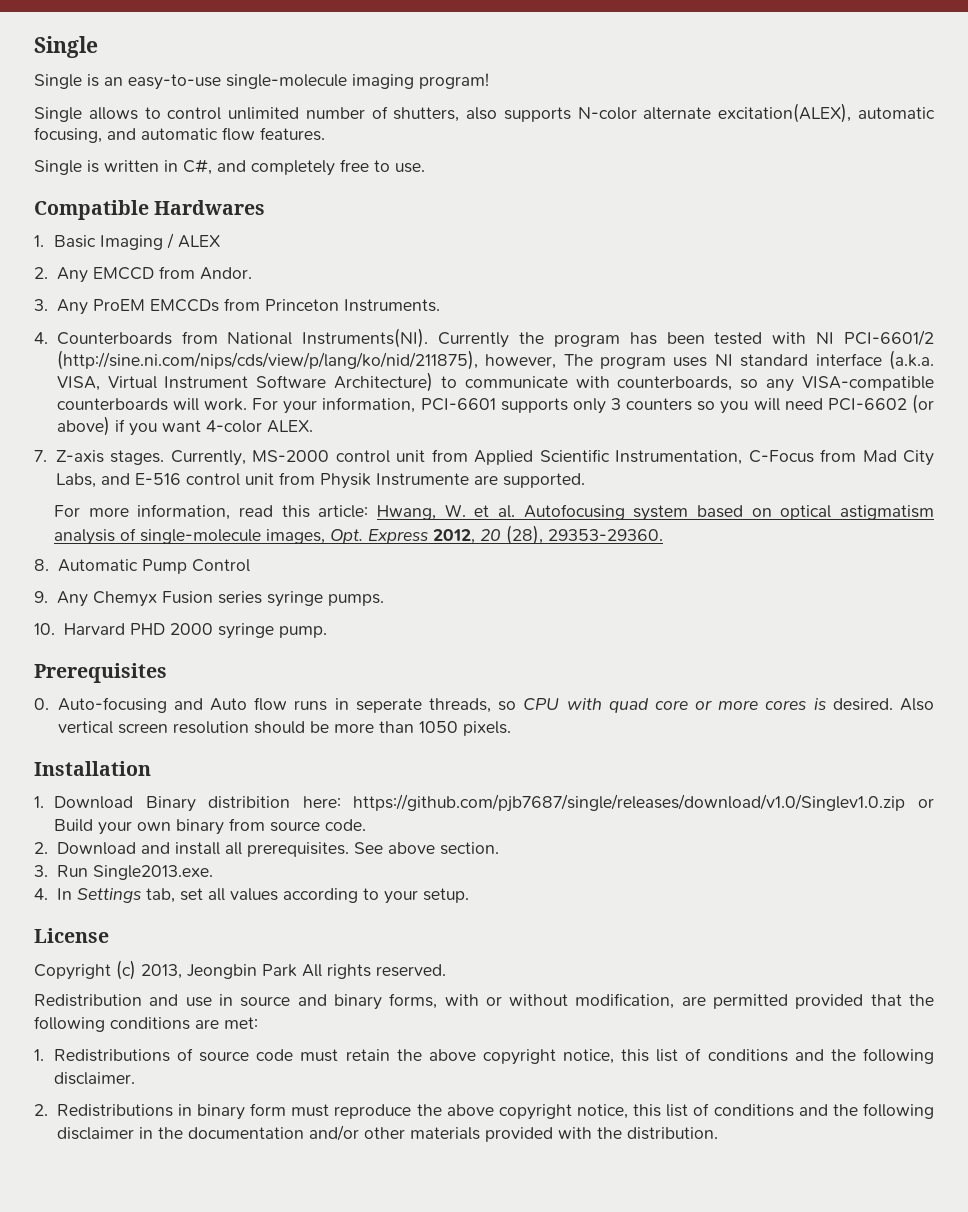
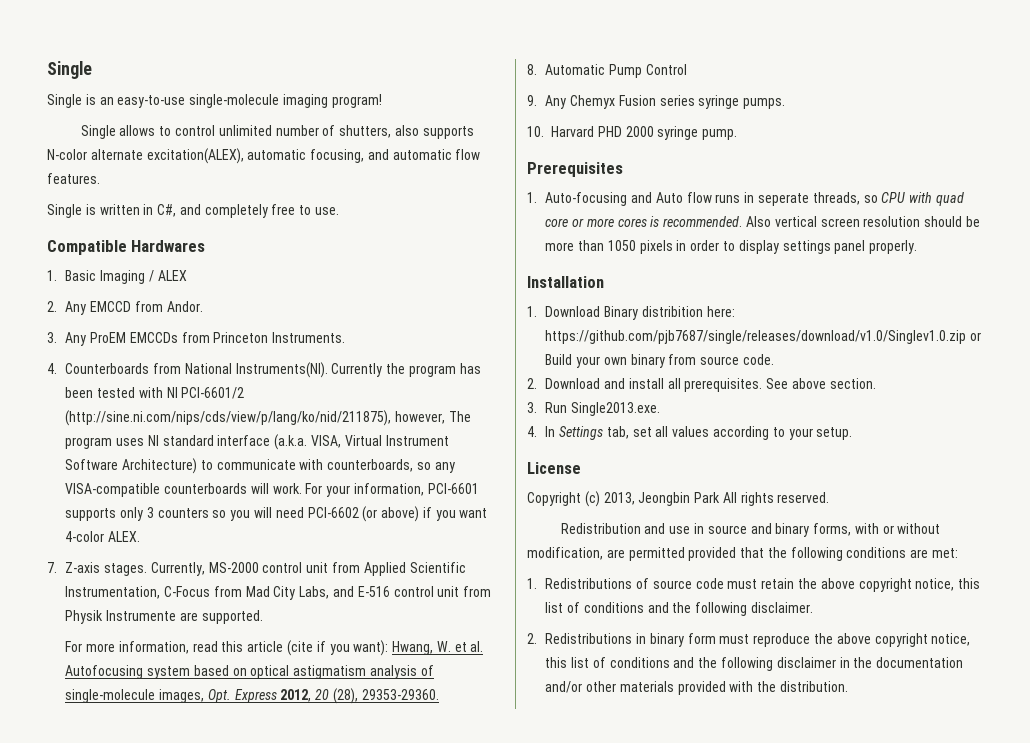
[318,505,369,518] article: -> [247,640,389,656] article (cite if you want):
[34,698,49,710] 0. -> [527,192,537,203] 1.
[832,698,893,711] desired. -> [663,216,743,227] recommended.
[462,721,511,736] pixels. -> [639,240,918,254] pixels in order to display settings panel properly.

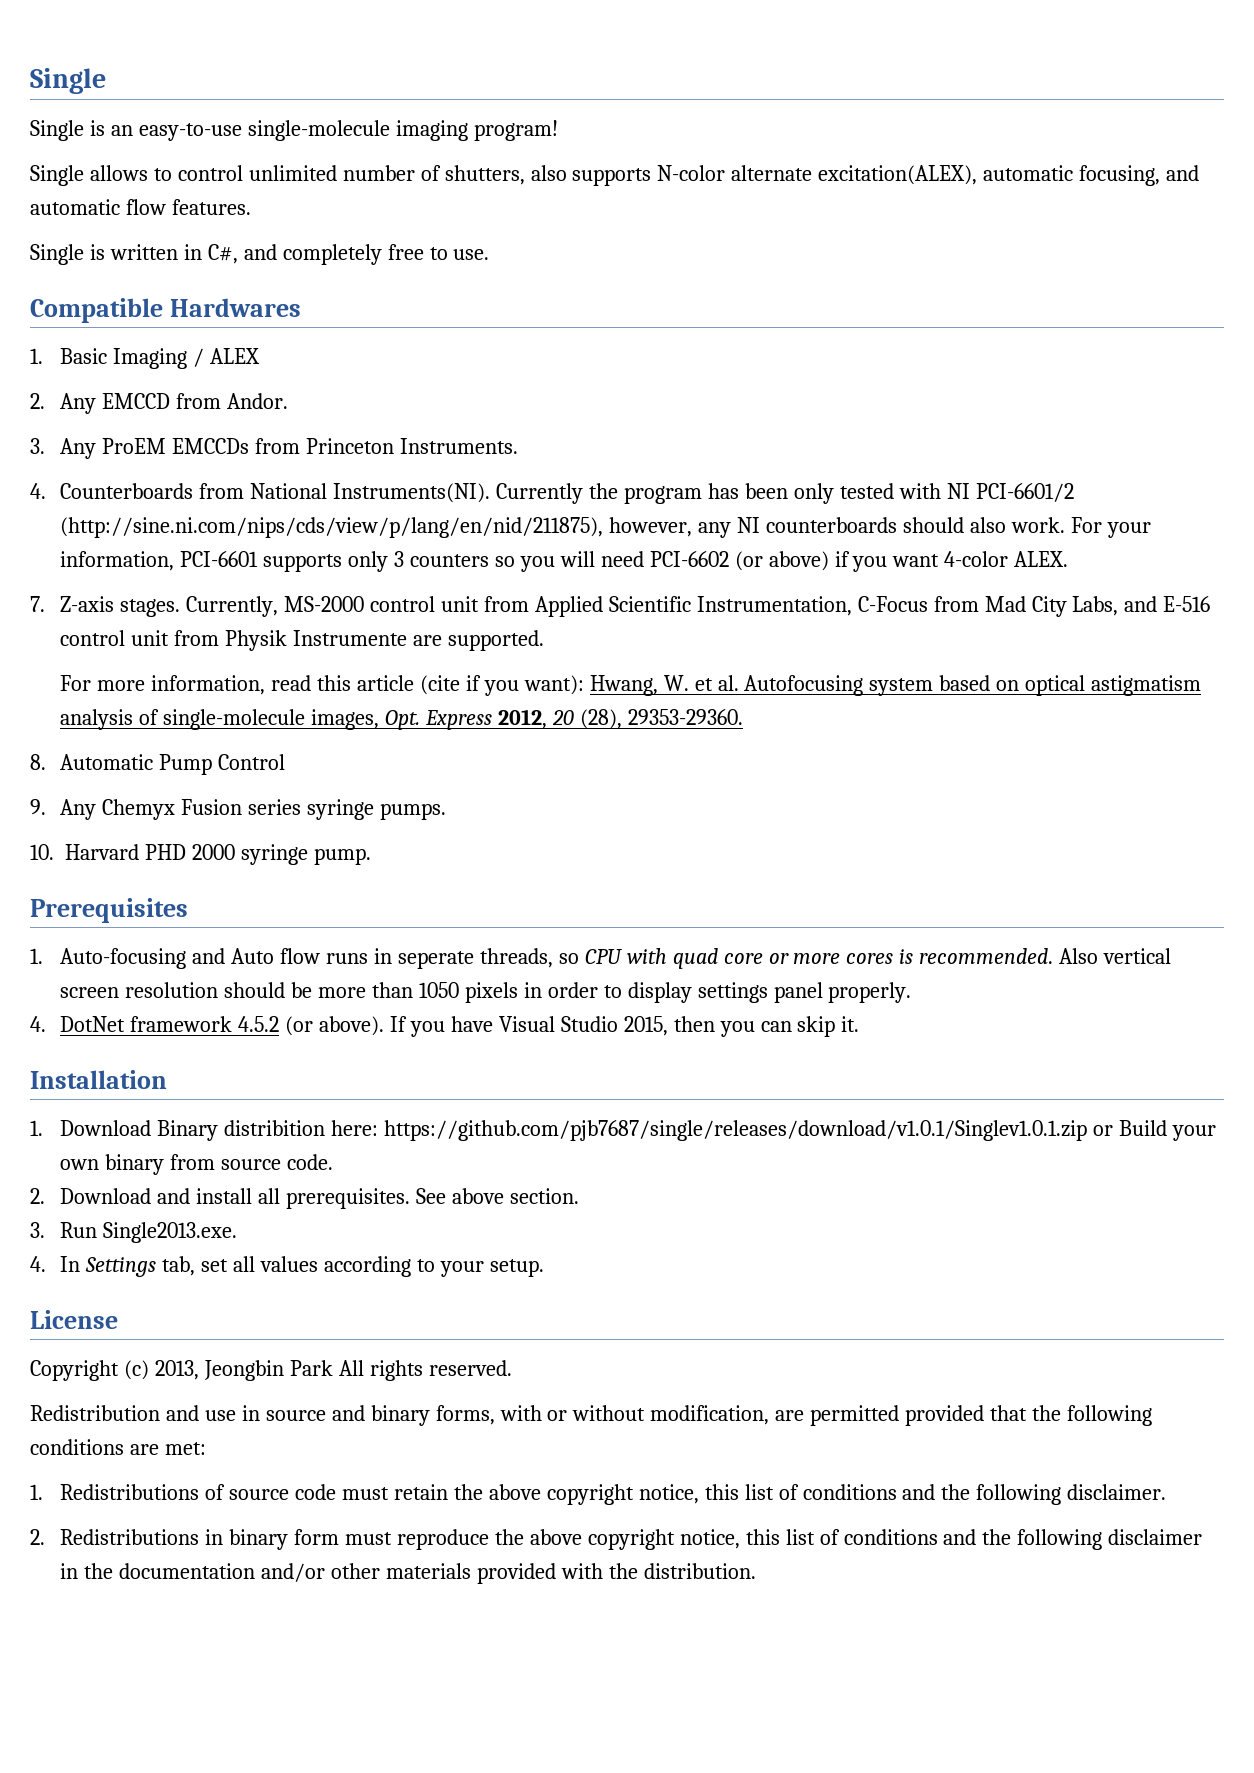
(94, 392) none -> [793,483,834,504] only
[65,410,471,426] [65,434,449,450] [65,458,455,474] [65,483,269,497] (http://sine.ni.com/nips/cds/view/p/lang/ko/nid/211875), however, The program uses NI standard interface (a.k.a. VISA, Virtual Instrument Software Architecture) to communicate with counterboards, so any VISA-compatible counterboards will -> [60,517,1006,538] (http://sine.ni.com/nips/cds/view/p/lang/en/nid/211875), however, any NI counterboards should also
(918, 247) none -> [30,1016,860,1037] // 4. DotNet framework 4.5.2 (or above). If you have Visual Studio 2015, then you can skip it.
[545,330,967,344] https://github.com/pjb7687/single/releases/download/v1.0/Singlev1.0.zip -> [384,1120,1088,1141] https://github.com/pjb7687/single/releases/download/v1.0.1/Singlev1.0.1.zip

